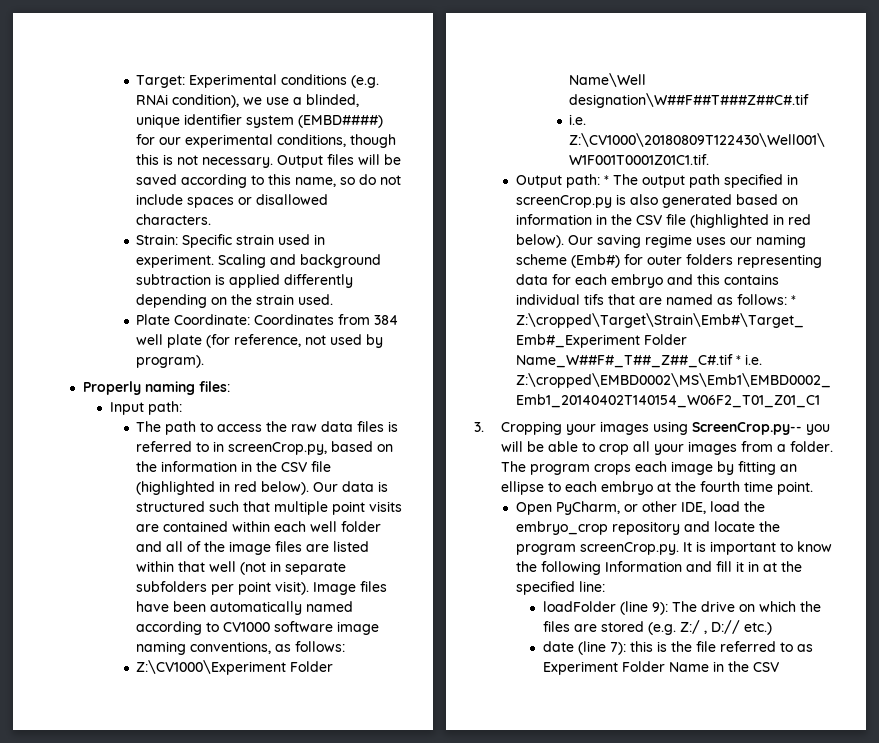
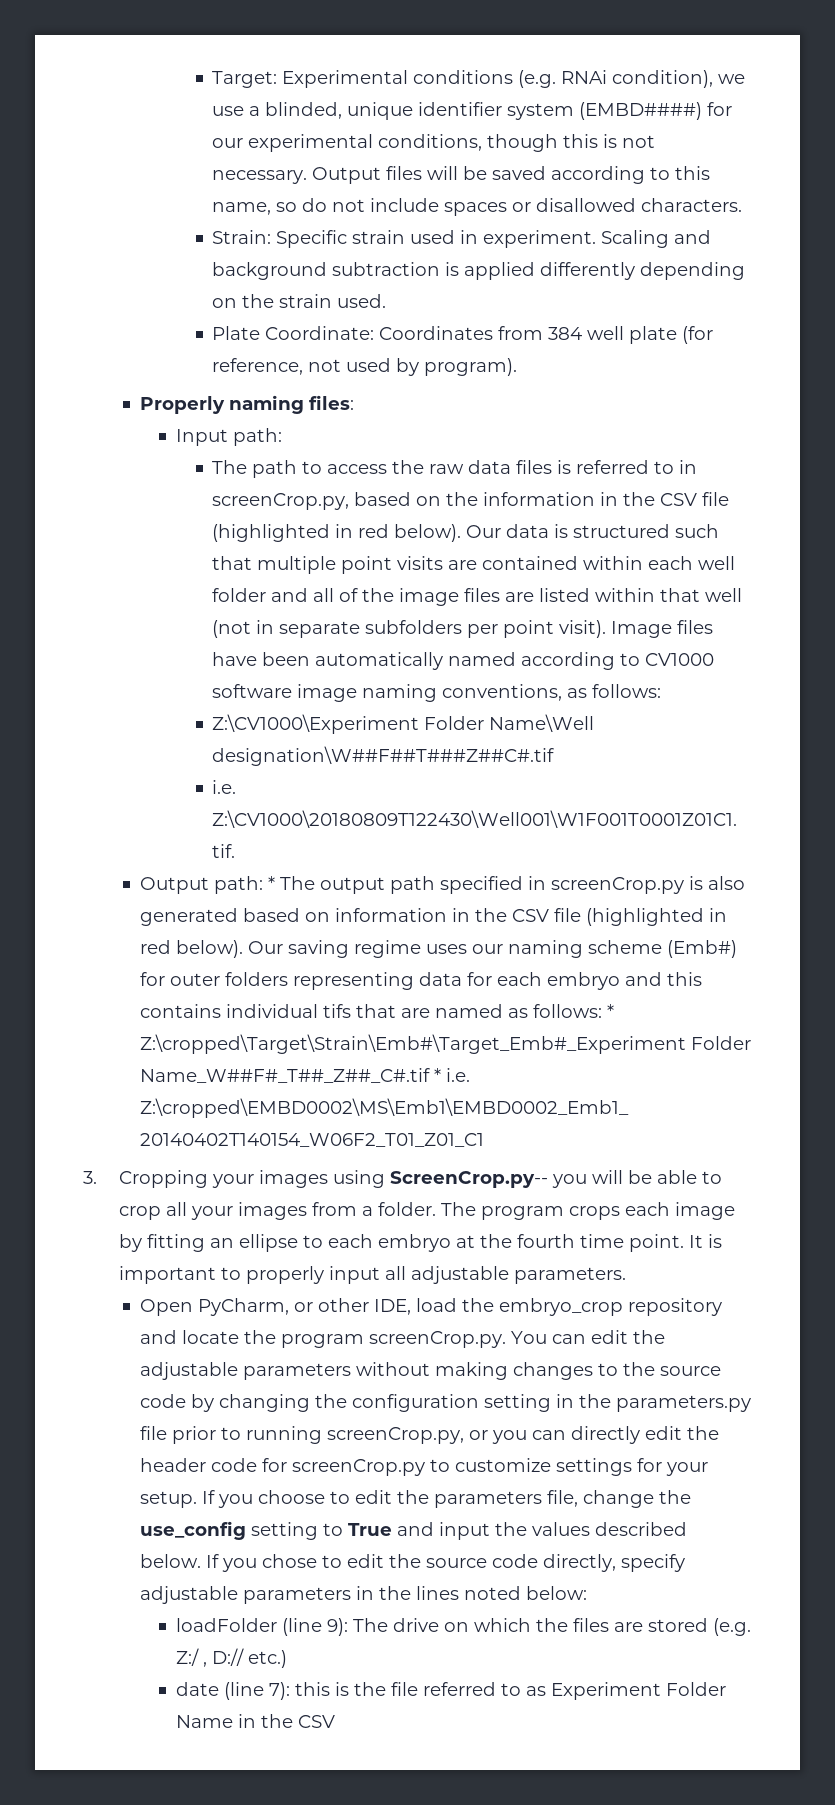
(813, 488) none -> [689,1234,723,1248] [119,1266,627,1284] It is important to properly input all adjustable parameters.
[683,541,833,555] [516,561,803,575] [516,581,606,595] It is important to know the following Information and fill it in at the specified line: -> [510,1330,665,1344] [139,1362,721,1380] [139,1394,751,1412] [139,1426,719,1444] [139,1458,708,1476] [139,1490,691,1508] [139,1521,687,1540] [139,1554,685,1572] [139,1586,587,1604] You can edit the adjustable parameters without making changes to the source code by changing the configuration setting in the parameters.py file prior to running screenCrop.py, or you can directly edit the header code for screenCrop.py to customize settings for your setup. If you choose to edit the parameters file, change the use_config setting to True and input the values described below. If you chose to edit the source code directly, specify adjustable parameters in the lines noted below:

